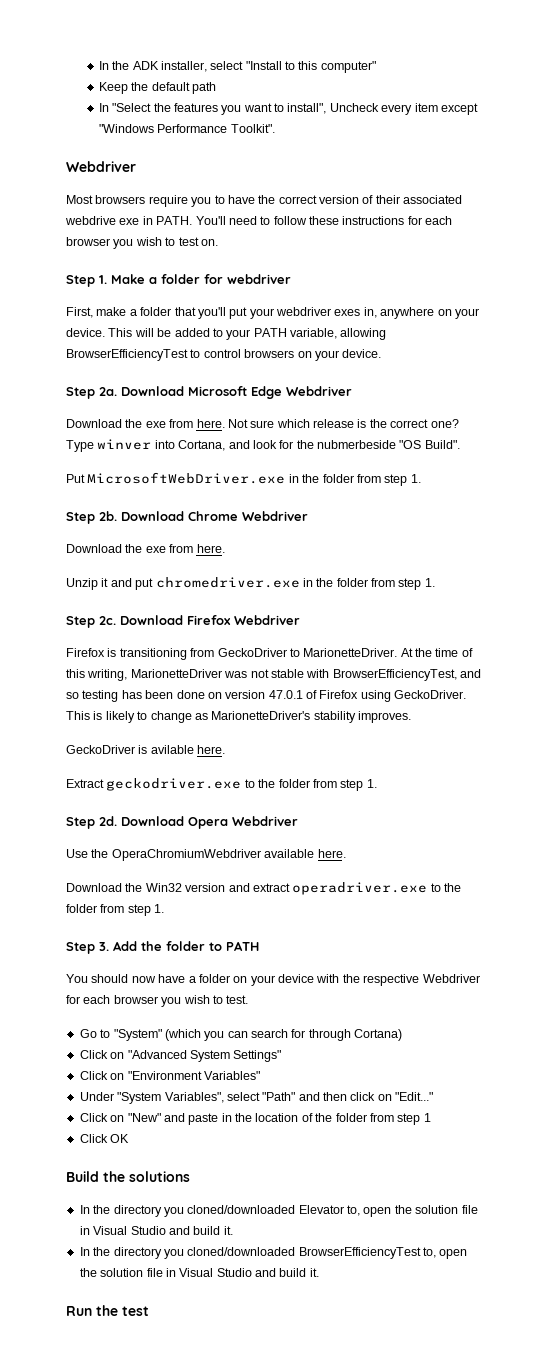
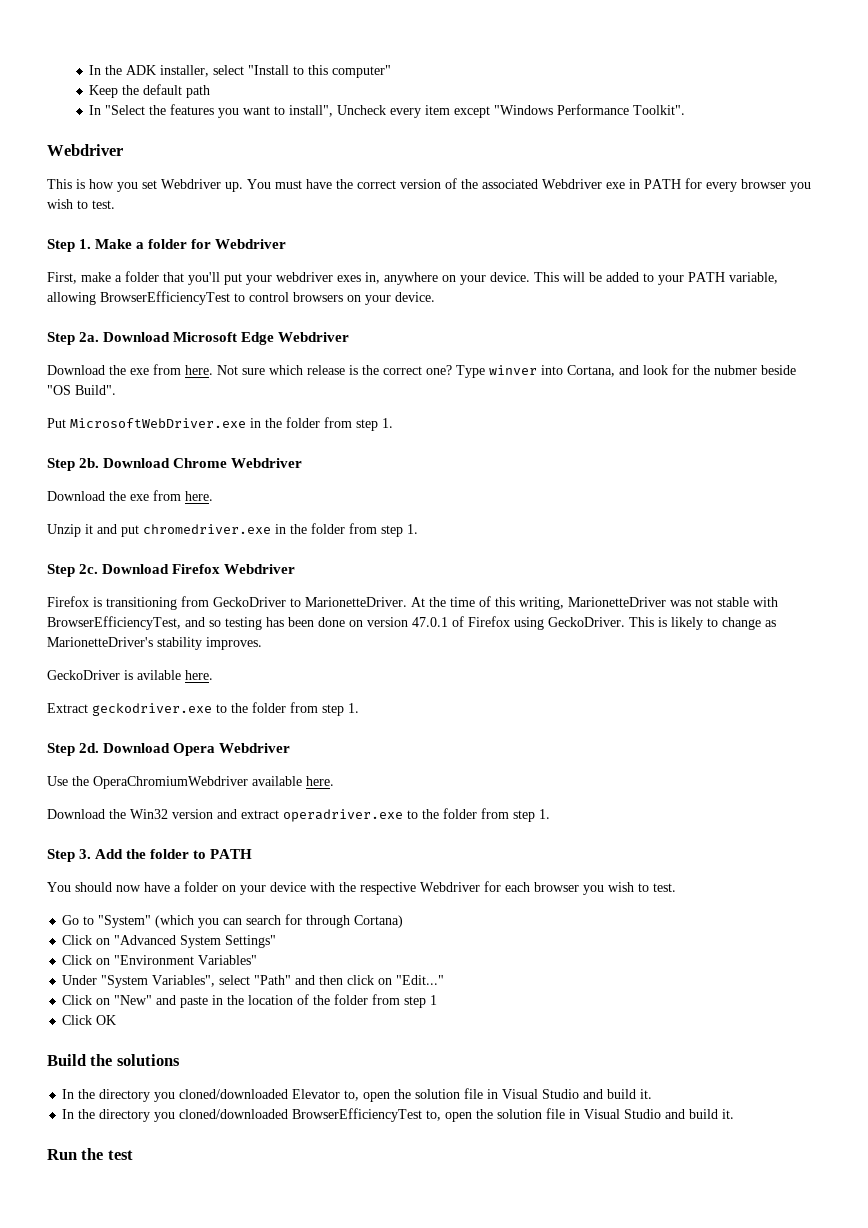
[66,195,225,207] Most browsers require you to -> [47,179,302,192] This is how you set Webdriver up. You must
[375,195,463,204] [65,216,453,225] [66,237,218,249] their associated webdrive exe in PATH. You'll need to follow these instructions for each browser you wish to test on. -> [461,178,811,192] [47,199,115,209] the associated Webdriver exe in PATH for every browser you wish to test.
[227,274,291,284] webdriver -> [215,239,287,249] Webdriver
[317,440,396,449] nubmerbeside -> [714,365,796,375] nubmer beside

